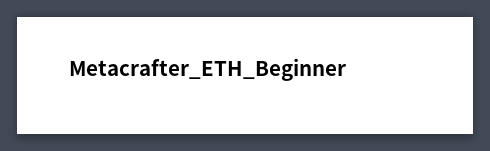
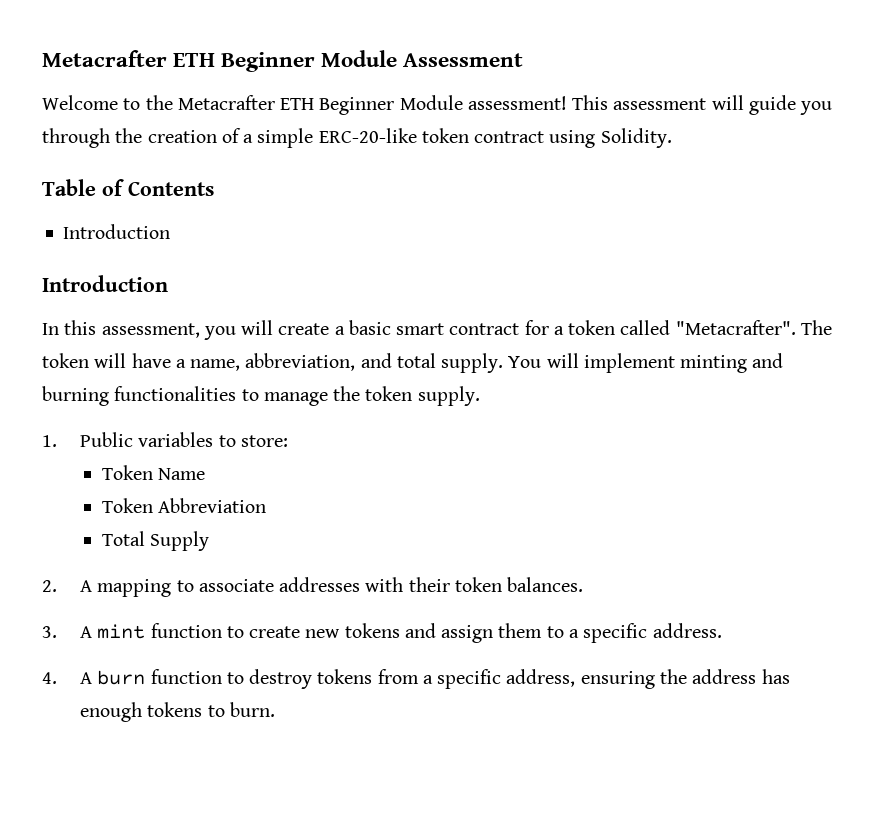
[69,58,346,81] Metacrafter_ETH_Beginner -> [42,50,524,72] [42,95,833,115] [42,128,672,148] [42,179,214,196] [63,224,171,239] [42,275,168,292] [42,320,832,340] [42,353,784,373] [42,386,480,406] [42,432,288,447] [101,465,205,480] [101,498,266,513] [101,531,209,551] [42,577,584,597] [42,623,722,643] [42,669,790,689] [80,702,275,722] Metacrafter ETH Beginner Module Assessment // Welcome to the Metacrafter ETH Beginner Module assessment! This assessment will guide you through the creation of a simple ERC-20-like token contract using Solidity. // Table of Contents // Introduction // Introduction // In this assessment, you will create a basic smart contract for a token called "Metacrafter". The token will have a name, abbreviation, and total supply. You will implement minting and burning functionalities to manage the token supply. // 1. Public variables to store: // Token Name // Token Abbreviation // Total Supply // 2. A mapping to associate addresses with their token balances. // 3. A mint function to create new tokens and assign them to a specific address. // 4. A burn function to destroy tokens from a specific address, ensuring the address has enough tokens to burn.

